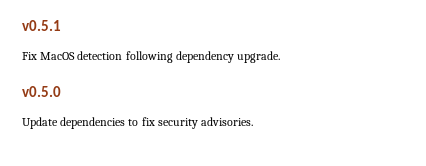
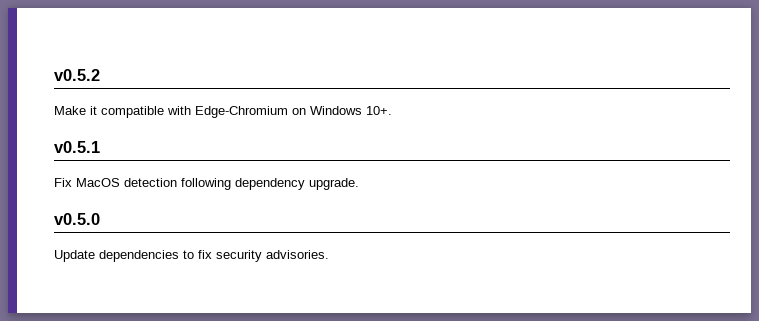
(22, 25) none -> [54,69,100,81] [54,106,392,118] v0.5.2 // Make it compatible with Edge-Chromium on Windows 10+. //

